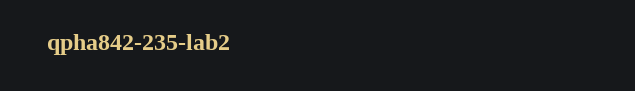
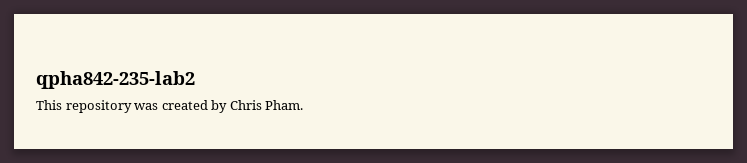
(230, 44) none -> [36,100,304,113] // This repository was created by Chris Pham.

